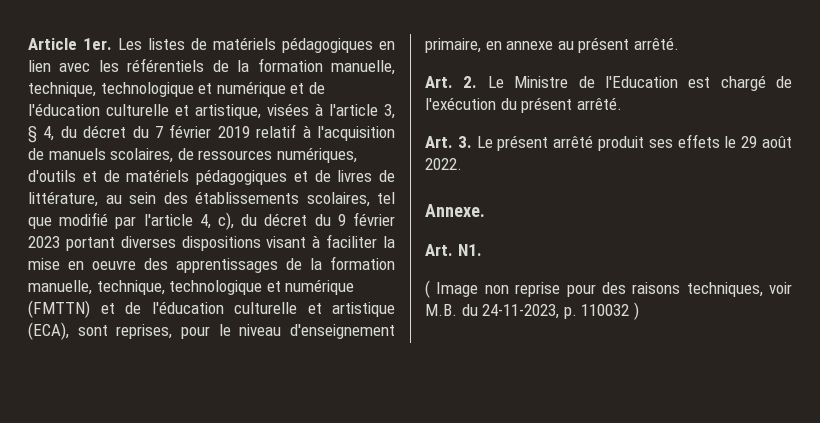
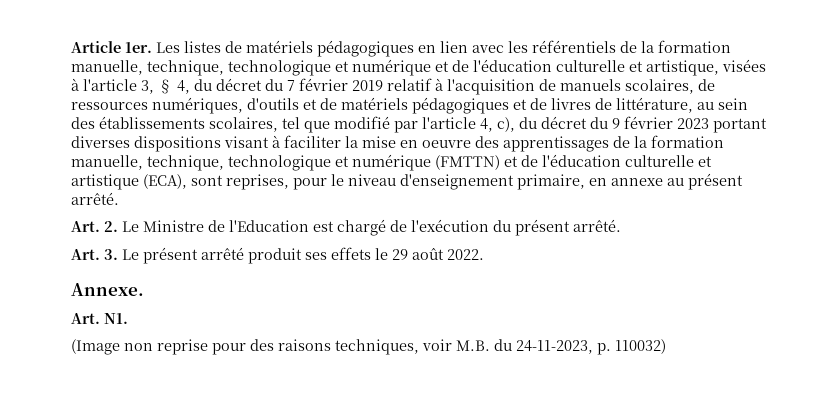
[425,280,479,298] ( Image -> [71,339,120,355] (Image
[581,302,639,320] 110032 ) -> [615,339,666,354] 110032)

